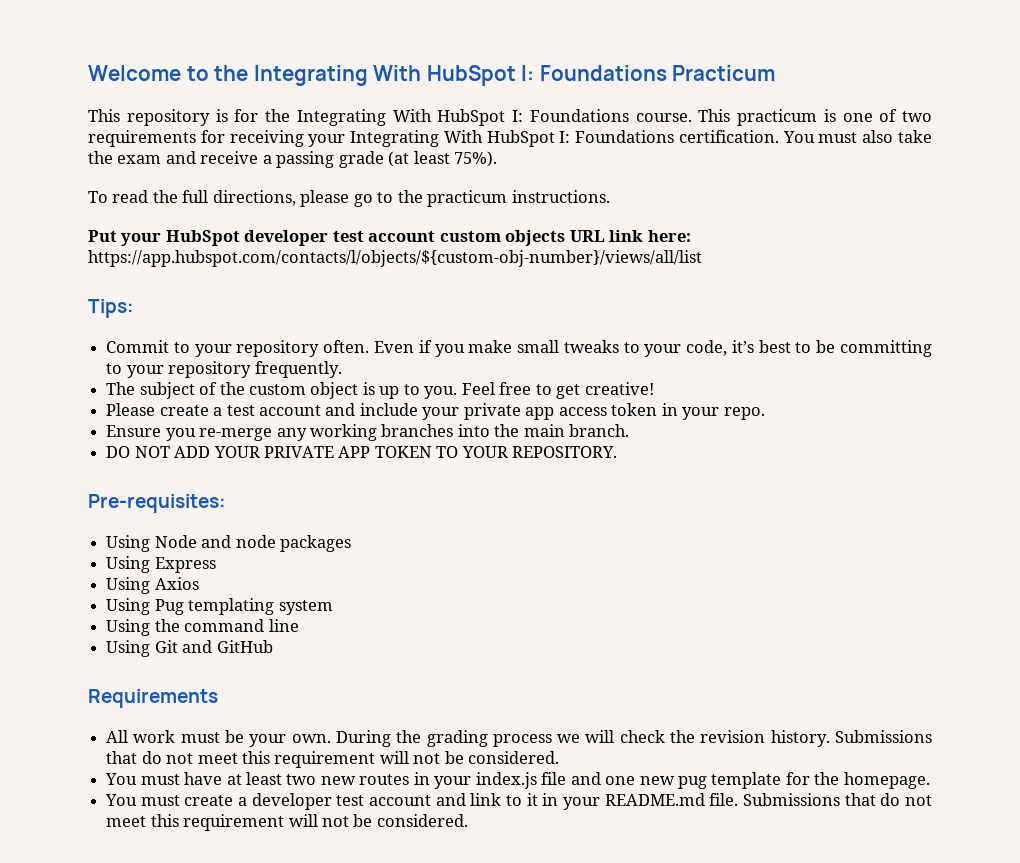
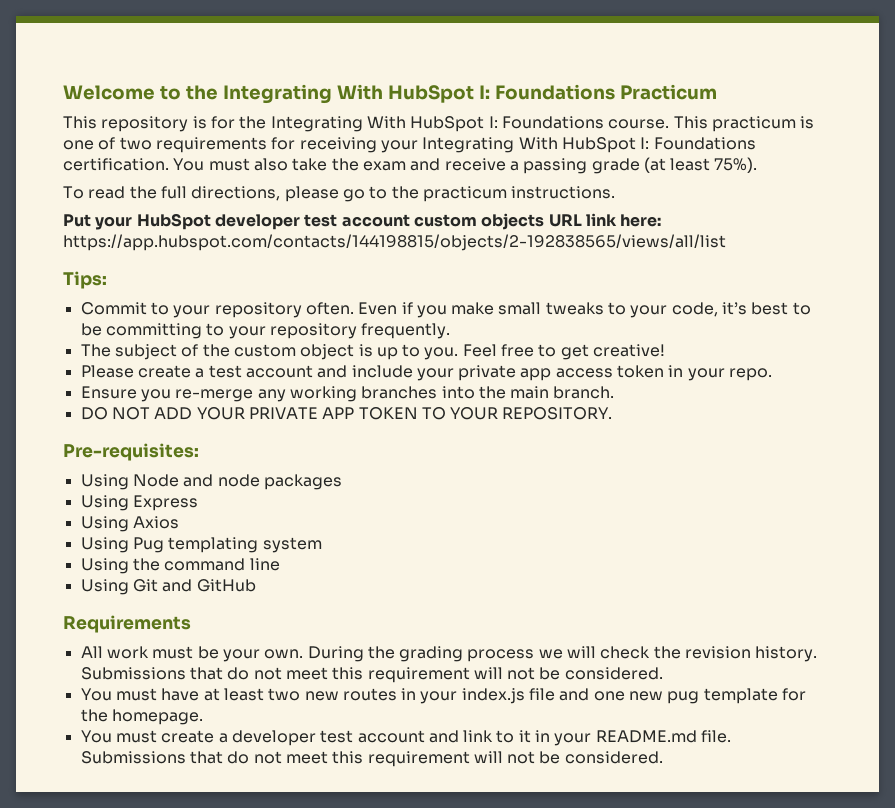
[88,250,702,267] https://app.hubspot.com/contacts/l/objects/${custom-obj-number}/views/all/list -> [63,234,726,251] https://app.hubspot.com/contacts/144198815/objects/2-192838565/views/all/list

